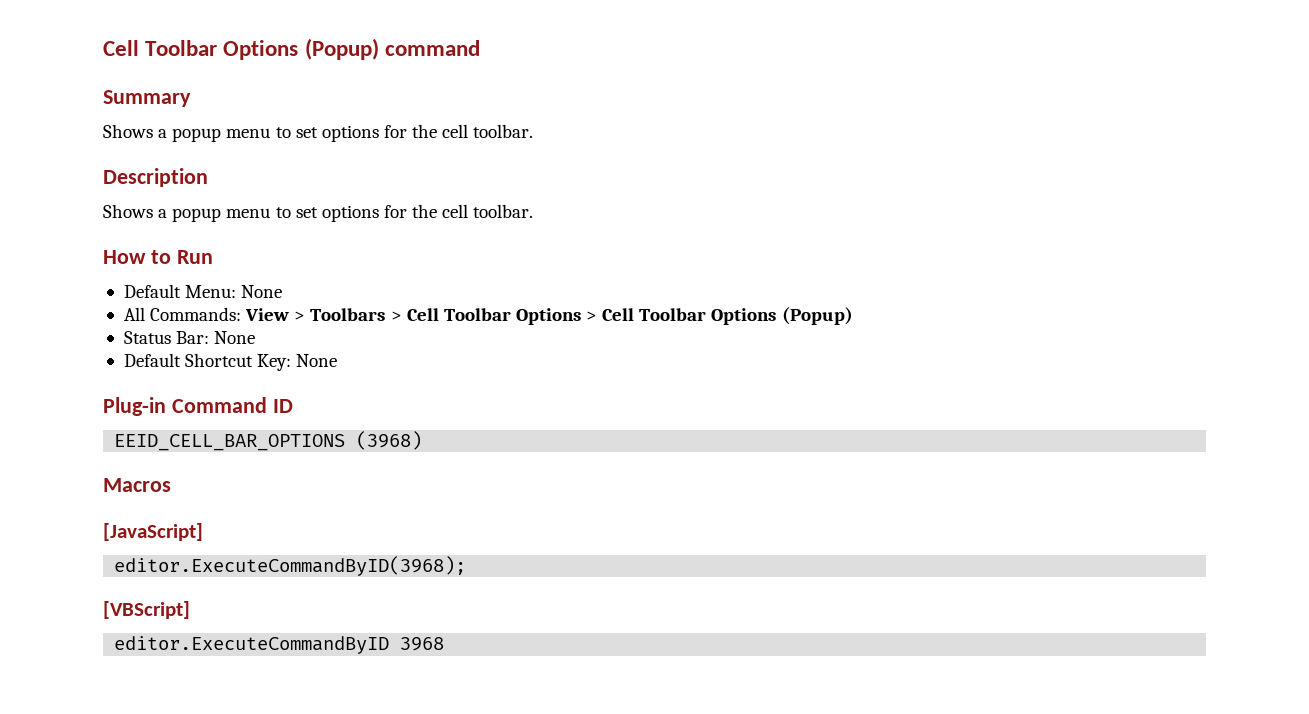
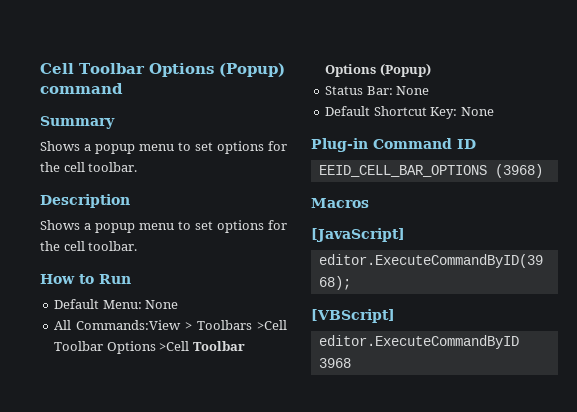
[150,307,635,325] Commands: View > Toolbars > Cell Toolbar Options > Cell -> [76,320,287,330] [54,341,190,354] Commands:View > Toolbars >Cell Toolbar Options >Cell

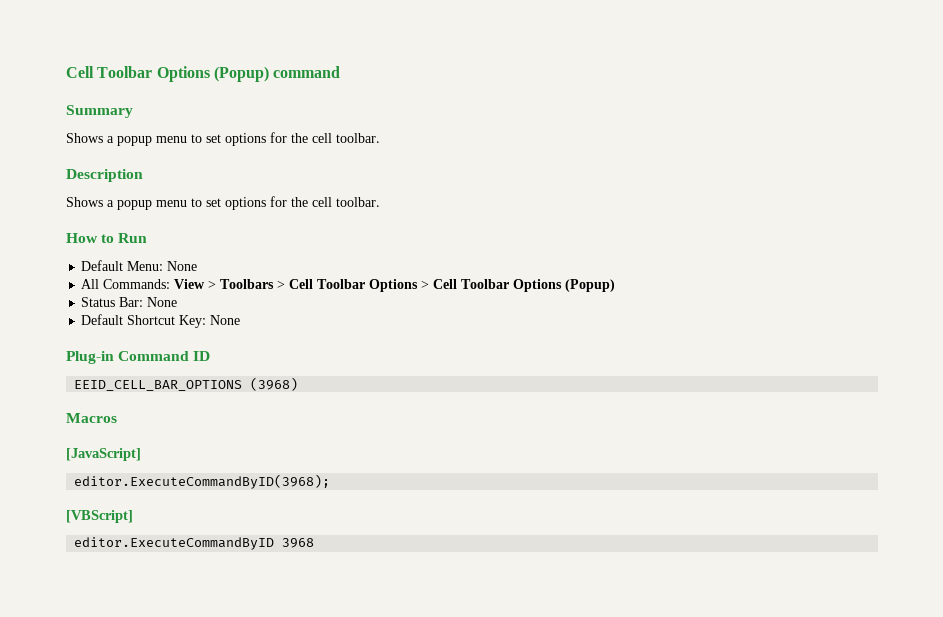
[76,320,287,330] [54,341,190,354] Commands:View > Toolbars >Cell Toolbar Options >Cell -> [103,279,458,292] Commands: View > Toolbars > Cell Toolbar Options > Cell

